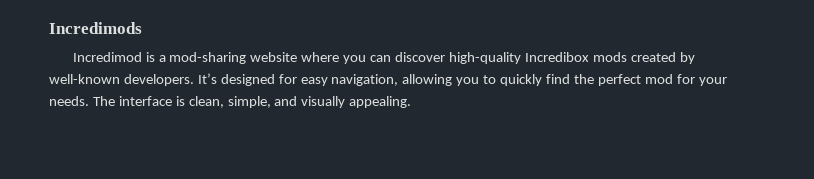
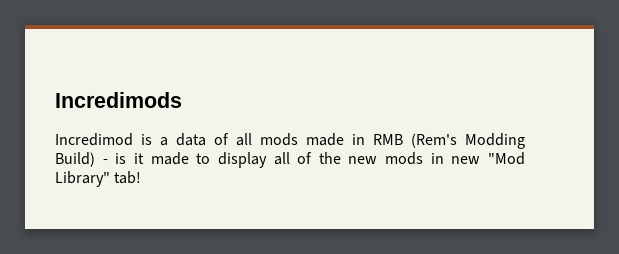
[169,52,695,64] [49,73,727,86] [49,96,412,108] mod-sharing website where you can discover high-quality Incredibox mods created by well-known developers. It’s designed for easy navigation, allowing you to quickly find the perfect mod for your needs. The interface is clean, simple, and visually appealing. -> [176,133,525,149] [55,152,526,168] [55,171,142,187] data of all mods made in RMB (Rem's Modding Build) - is it made to display all of the new mods in new "Mod Library" tab!

